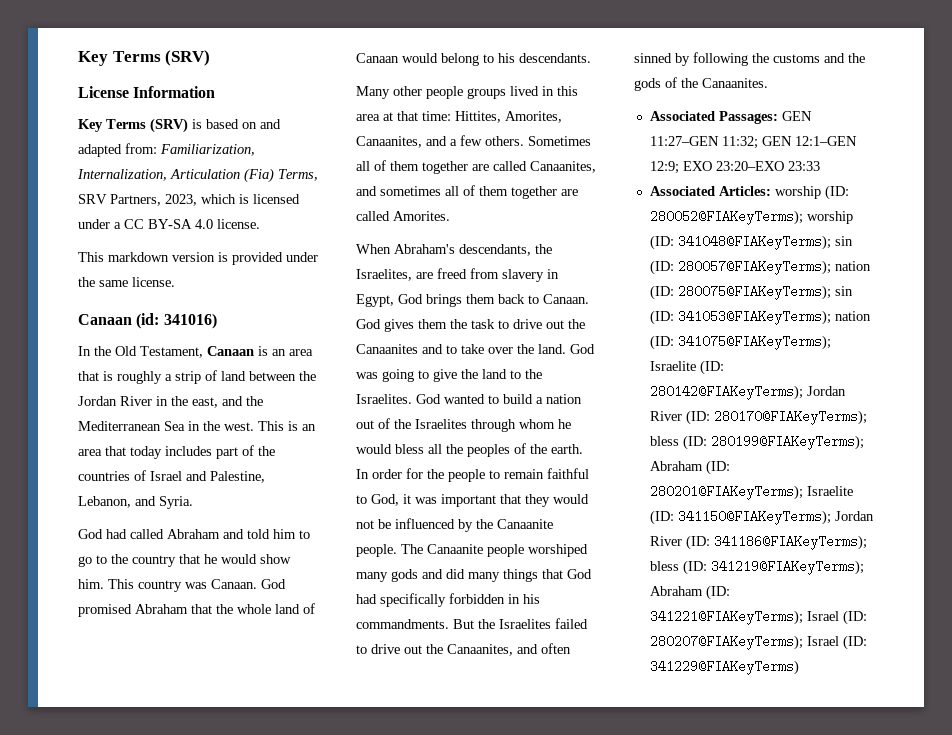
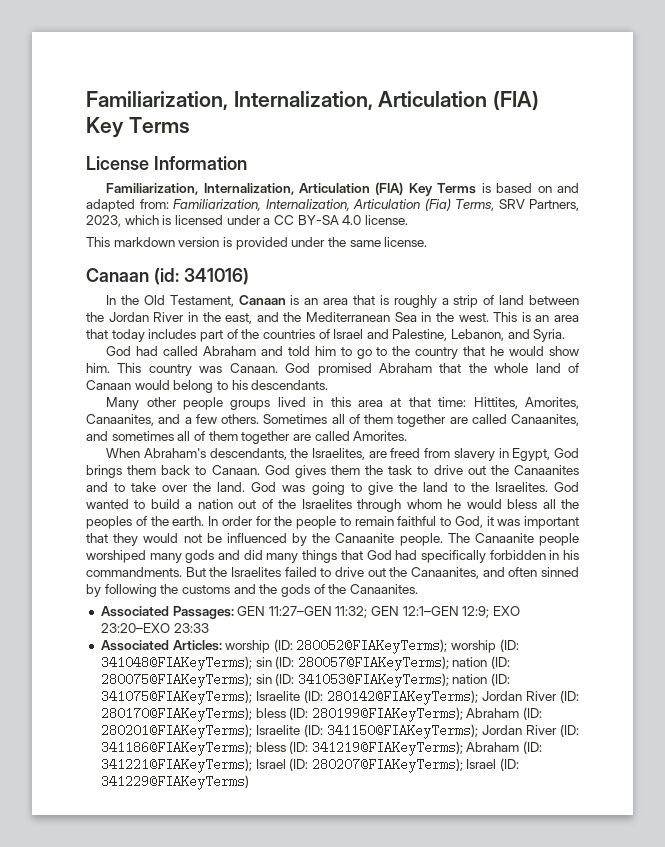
[78,50,211,66] Key Terms (SRV) -> [86,90,540,110] [86,117,190,138] Familiarization, Internalization, Articulation (FIA) Key Terms
[78,118,188,133] Key Terms (SRV) -> [106,182,477,196] Familiarization, Internalization, Articulation (FIA) Key Terms

